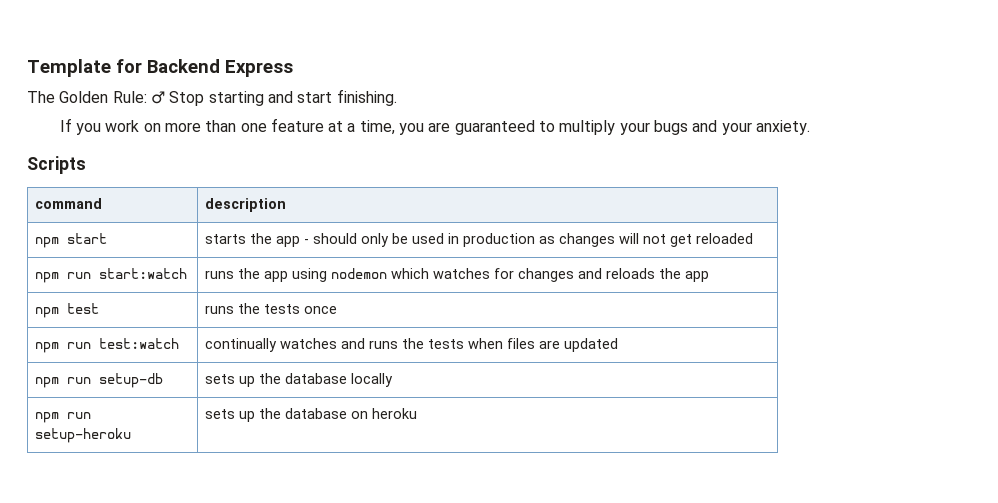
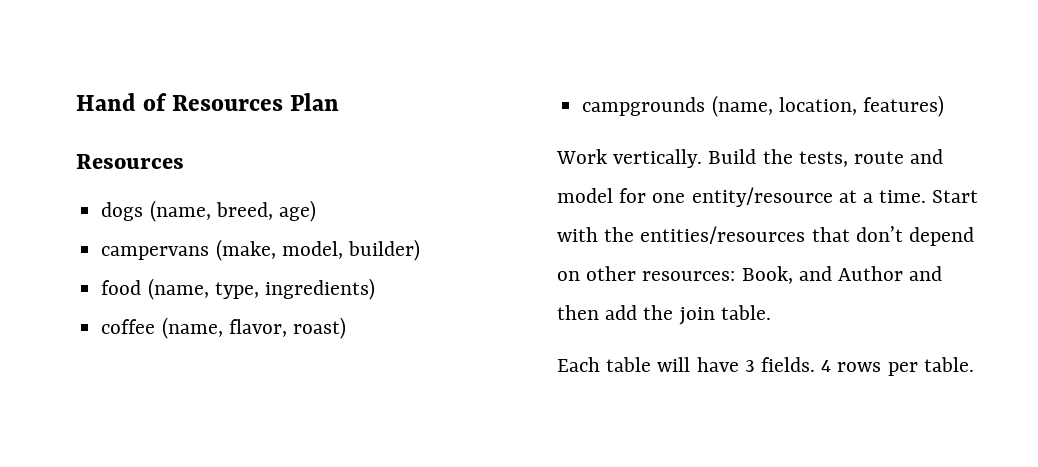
[27,59,293,77] [27,89,397,106] [59,118,810,135] [27,156,86,174] [34,198,102,209] [204,198,286,212] [34,233,107,248] [204,233,753,247] [34,268,187,283] [204,268,709,282] [34,303,99,318] [204,303,337,314] [34,338,179,353] [204,338,618,352] [34,373,163,388] [204,373,393,387] [34,412,91,423] [34,428,131,443] [204,408,417,422] Template for Backend Express // The Golden Rule: ♂ Stop starting and start finishing. // If you work on more than one feature at a time, you are guaranteed to multiply your bugs and your anxiety. // Scripts // command | description // npm start | starts the app - should only be used in production as changes will not get reloaded // npm run start:watch | runs the app using nodemon which watches for changes and reloads the app // npm test | runs the tests once // npm run test:watch | continually watches and runs the tests when files are updated // npm run setup-db | sets up the database locally // npm run setup-heroku | sets up the database on heroku -> [76,93,340,111] [76,154,184,169] [101,200,316,222] [101,239,420,261] [101,278,375,300] [101,317,346,339] [582,95,944,117] [556,149,944,168] [557,187,979,207] [557,226,975,246] [557,266,943,284] [557,305,771,325] [557,357,974,376] Hand of Resources Plan // Resources // dogs (name, breed, age) // campervans (make, model, builder) // food (name, type, ingredients) // coffee (name, flavor, roast) // campgrounds (name, location, features) // Work vertically. Build the tests, route and model for one entity/resource at a time. Start with the entities/resources that don’t depend on other resources: Book, and Author and then add the join table. // Each table will have 3 fields. 4 rows per table.

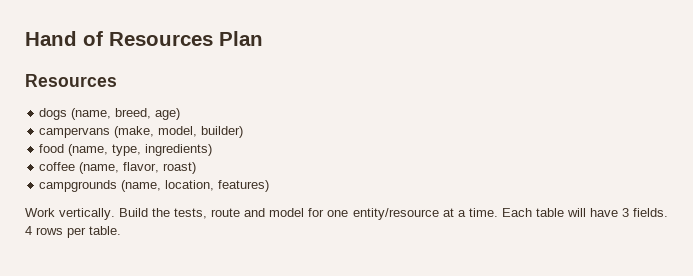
[932,190,979,203] [557,226,975,246] [557,266,943,284] [557,305,771,325] Start with the entities/resources that don’t depend on other resources: Book, and Author and then add the join table. // -> (498, 212) none

